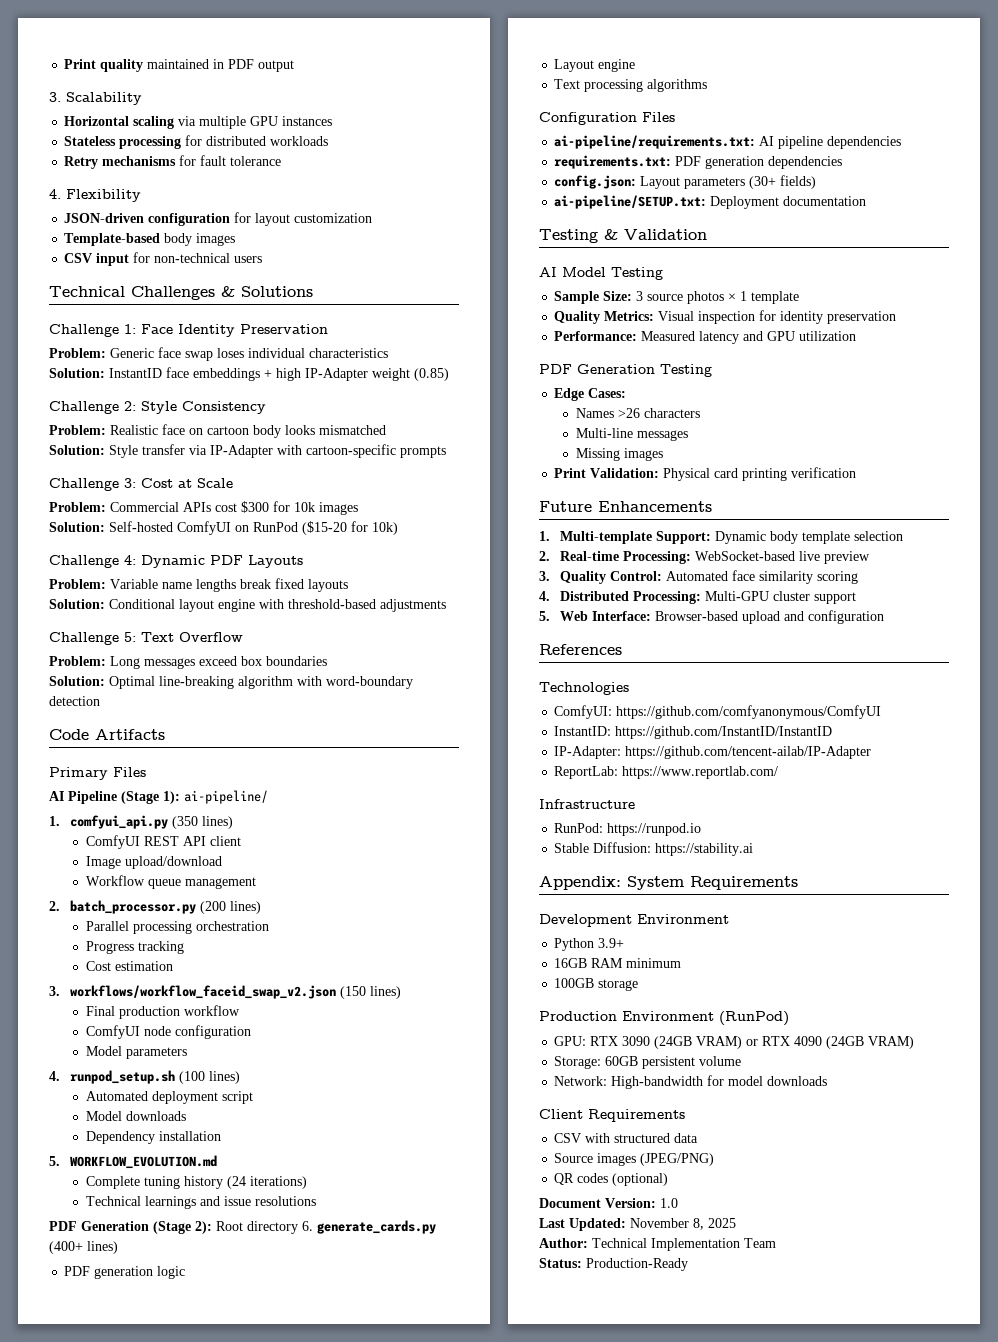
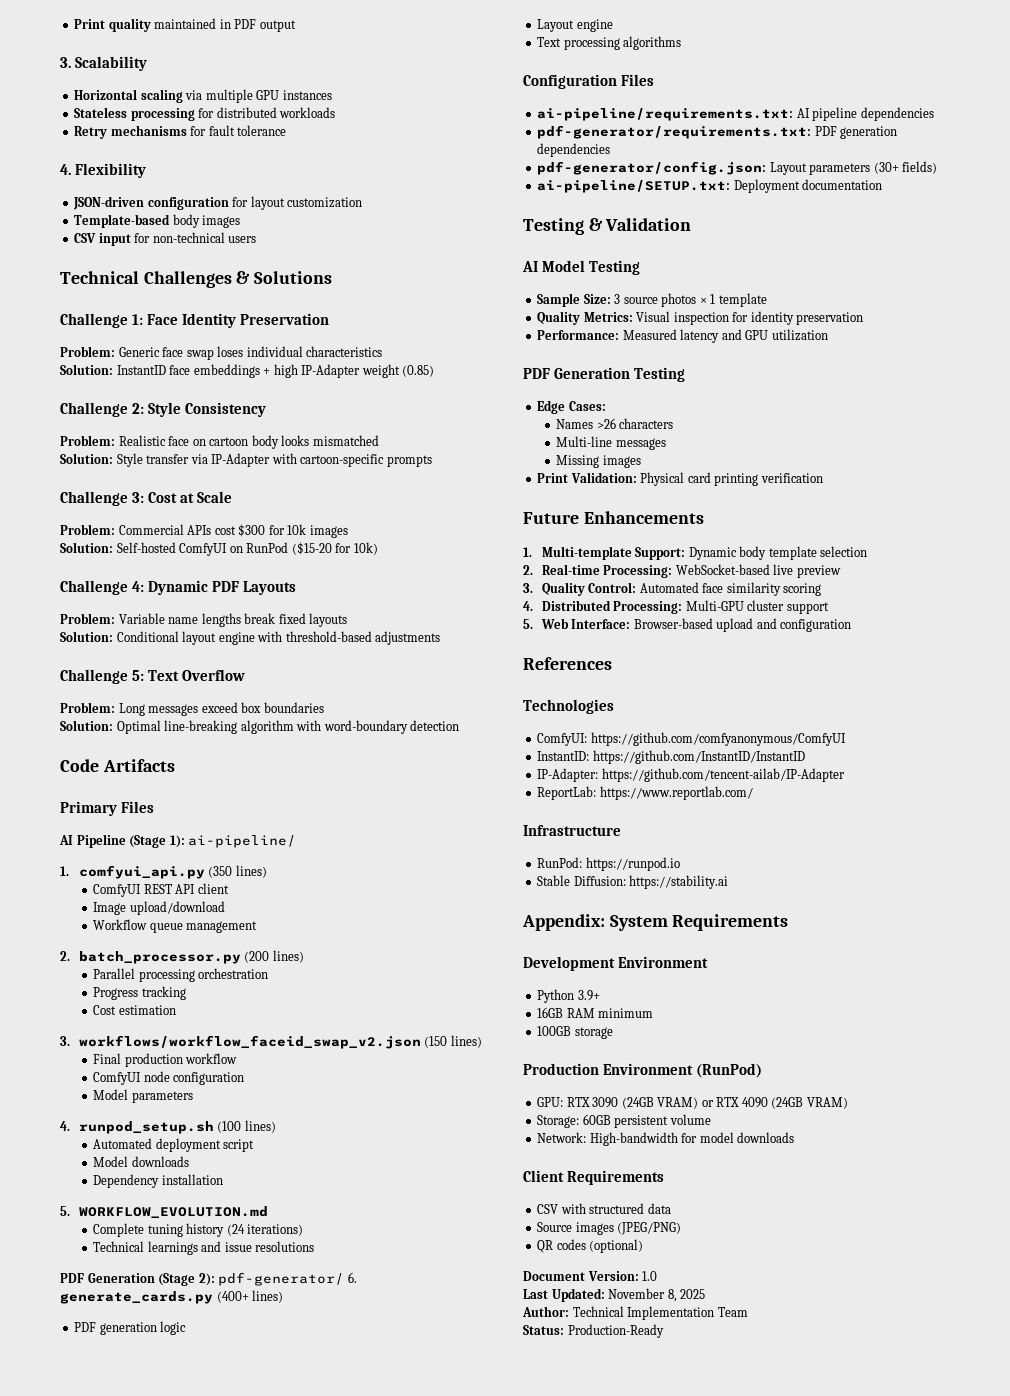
[216,1221,298,1234] Root directory -> [218,1272,345,1286] pdf-generator/
[554,155,672,169] requirements.txt: -> [537,125,812,139] pdf-generator/requirements.txt:
[554,175,637,189] config.json: -> [537,161,767,175] pdf-generator/config.json:

